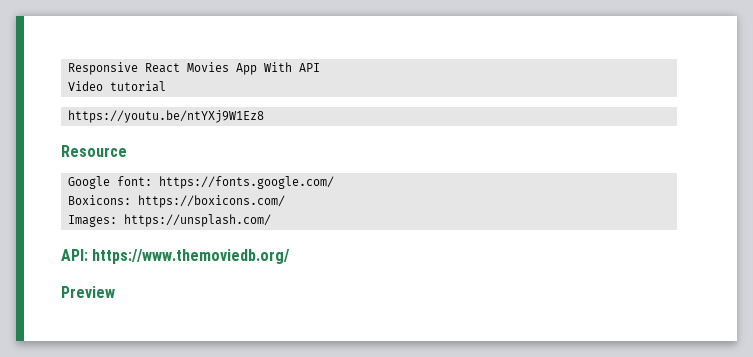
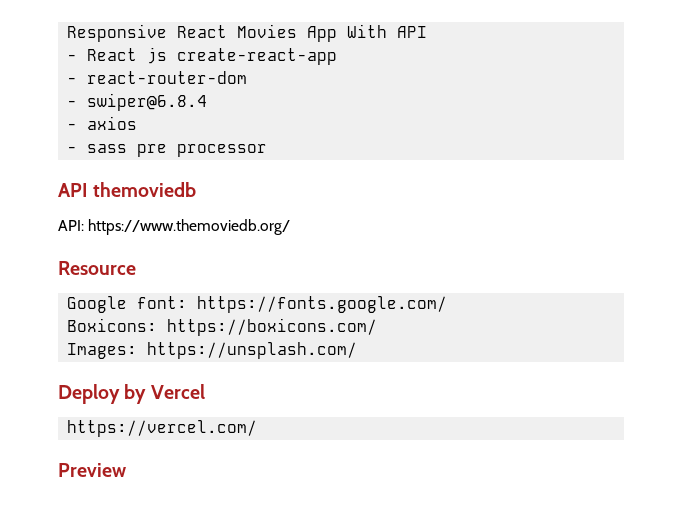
[67,81,166,92] [67,110,264,123] Video tutorial // https://youtu.be/ntYXj9W1Ez8 -> [67,47,338,65] [67,71,248,84] [67,93,208,111] [67,116,138,130] [67,144,268,157] [58,182,197,197] [58,219,291,235] - React js create-react-app // - react-router-dom // - swiper@6.8.4 // - axios // - sass pre processor // API themoviedb // API: https://www.themoviedb.org/
[61,249,291,264] API: https://www.themoviedb.org/ -> [58,384,205,404] [67,420,258,437] Deploy by Vercel // https://vercel.com/

